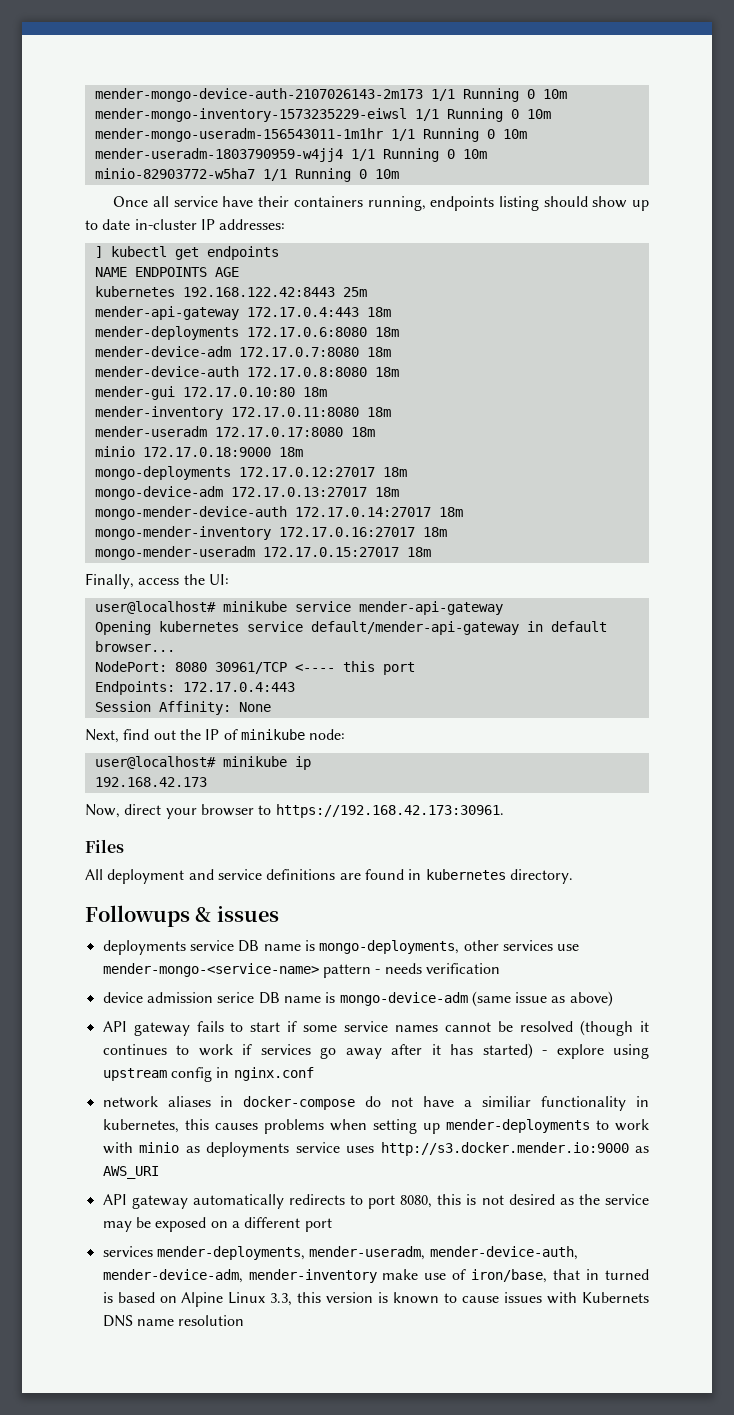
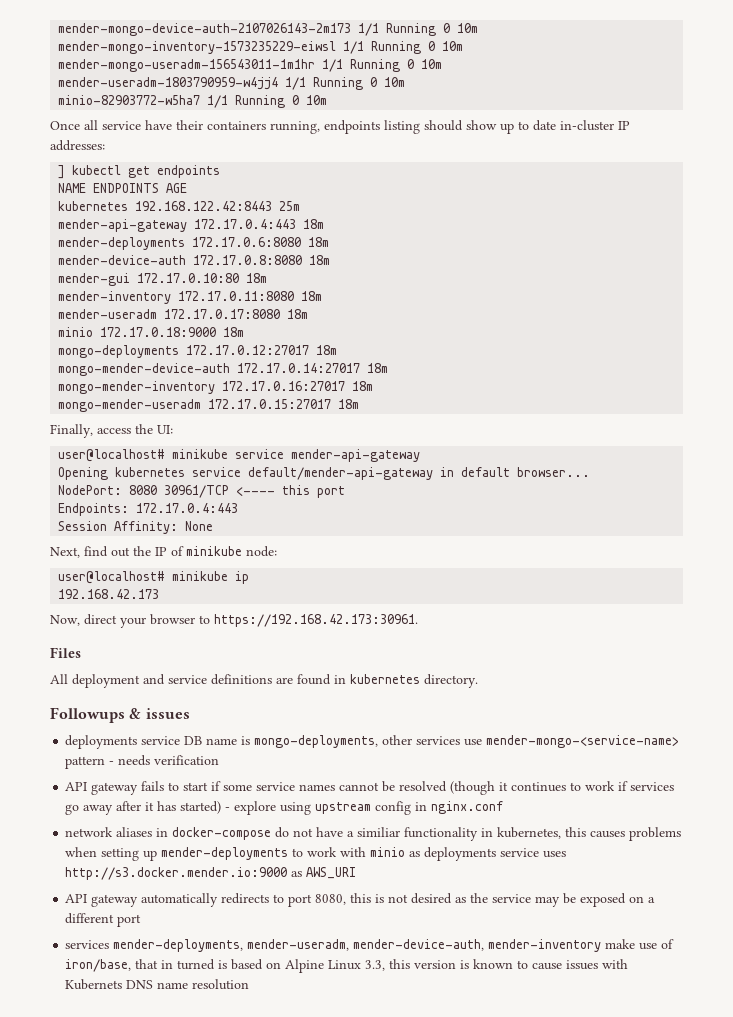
[94,346,391,357] // mender-device-adm 172.17.0.7:8080 18m -> (330, 242) none
[94,486,399,500] // mongo-device-adm 172.17.0.13:27017 18m -> (338, 350) none
[102,991,613,1007] // device admission serice DB name is mongo-device-adm (same issue as above) -> (220, 760) none
[102,1269,243,1283] mender-device-adm, -> (485, 945) none

